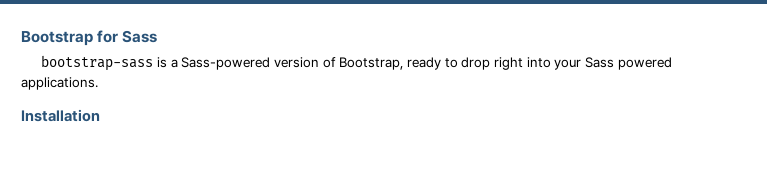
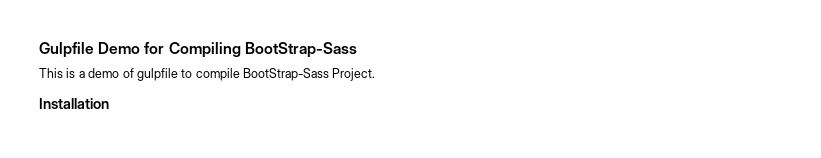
[21,30,158,46] [41,55,672,71] [21,77,98,90] Bootstrap for Sass // bootstrap-sass is a Sass-powered version of Bootstrap, ready to drop right into your Sass powered applications. -> [39,42,357,58] [39,68,376,81] Gulpfile Demo for Compiling BootStrap-Sass // This is a demo of gulpfile to compile BootStrap-Sass Project.

